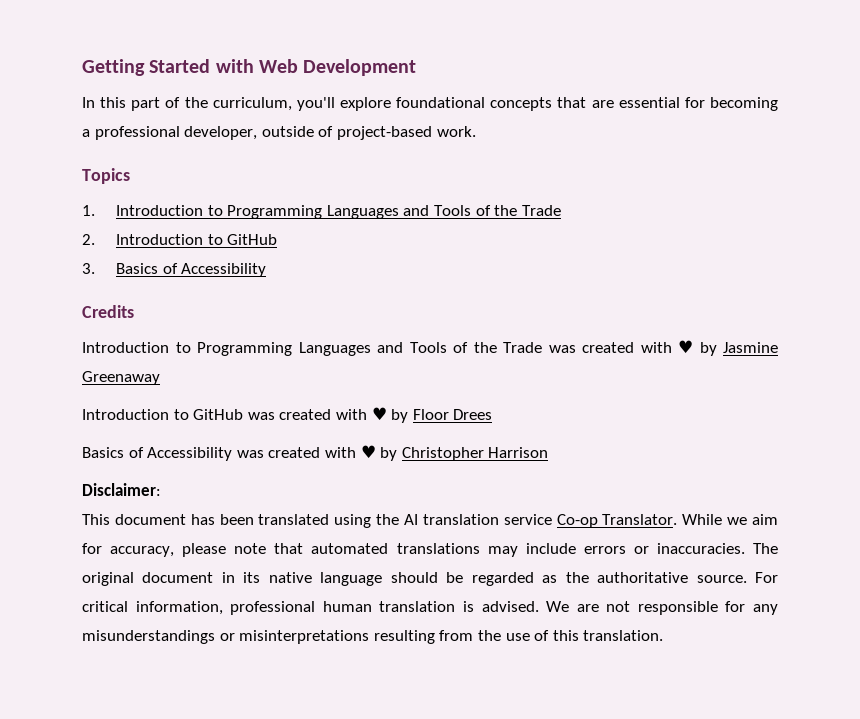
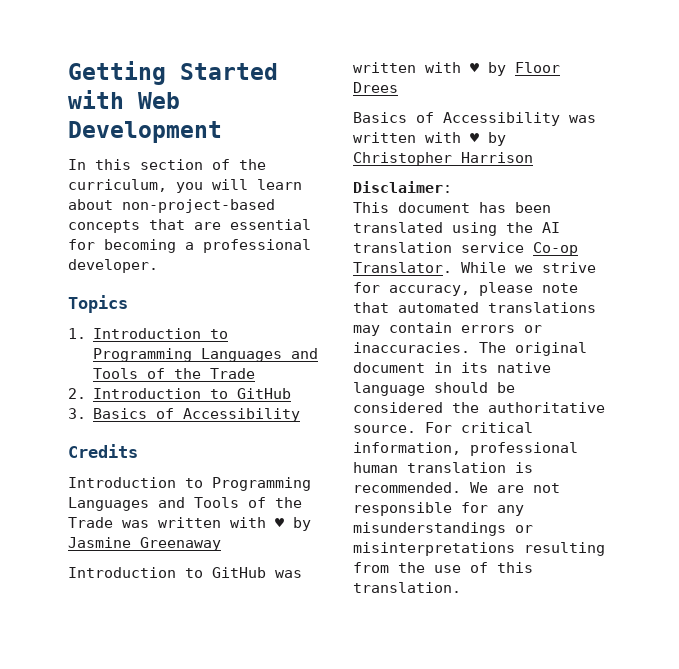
[131,97,161,111] part -> [140,159,203,170] section
[296,97,486,111] you'll explore foundational -> [176,179,302,193] [68,199,275,213] you will learn about non-project-based
[184,126,476,140] developer, outside of project-based work. -> [68,259,158,273] developer.
[582,342,634,353] created -> [158,517,221,528] written
[279,409,332,420] created -> [353,62,416,73] written
[268,447,321,458] created -> [353,132,416,143] written
[752,514,778,525] aim -> [542,262,596,273] strive
[525,543,576,554] include -> [389,322,452,333] contain
[471,572,558,586] regarded as -> [353,402,443,413] considered
[481,601,539,612] advised. -> [353,482,461,493] recommended.

